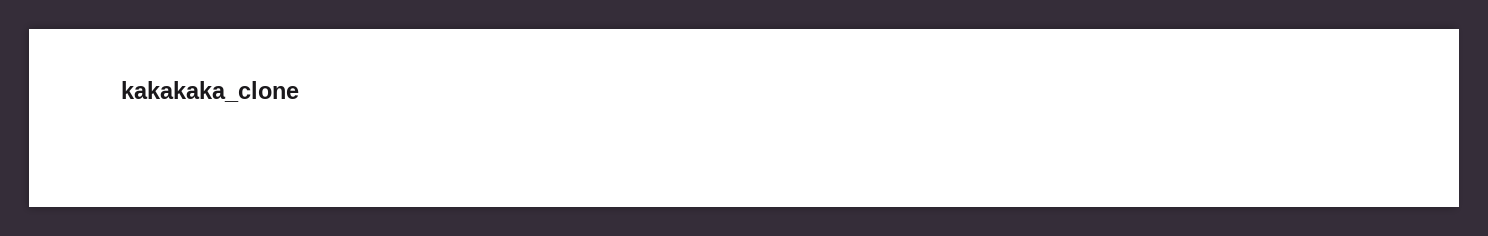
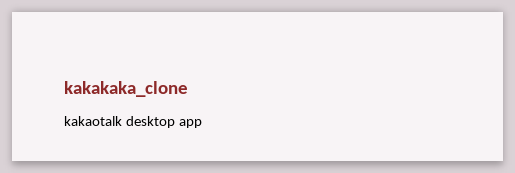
(299, 91) none -> [64,116,202,128] // kakaotalk desktop app

